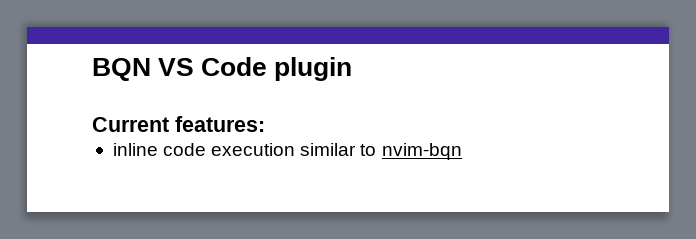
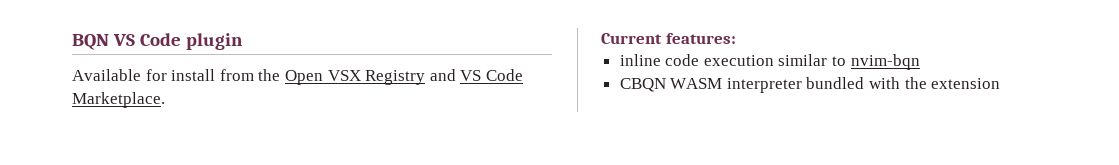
(353, 69) none -> [72,69,523,85] [72,92,165,108] // Available for install from the Open VSX Registry and VS Code Marketplace.
(462, 151) none -> [619,77,1001,93] // CBQN WASM interpreter bundled with the extension

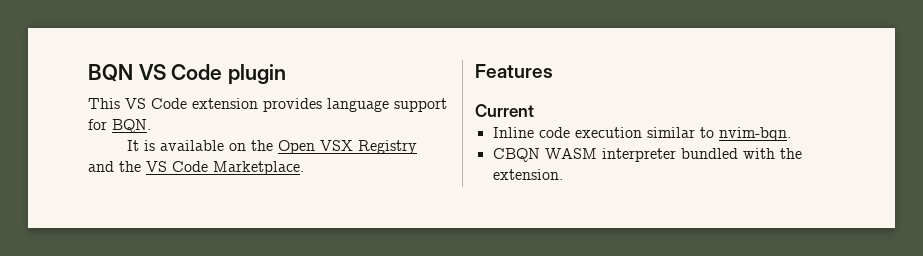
[72,69,254,81] Available for install from -> [88,98,447,112] [88,119,151,133] [127,140,247,151] This VS Code extension provides language support for BQN. // It is available on
(456, 75) none -> [119,161,141,172] the
(165, 100) none -> [475,64,553,78] // Features
[665,33,736,44] [619,54,661,66] features: // inline -> [492,127,534,138] // Inline
[850,54,920,70] nvim-bqn -> [718,127,791,141] nvim-bqn.
[931,78,1001,89] extension -> [492,169,563,180] extension.

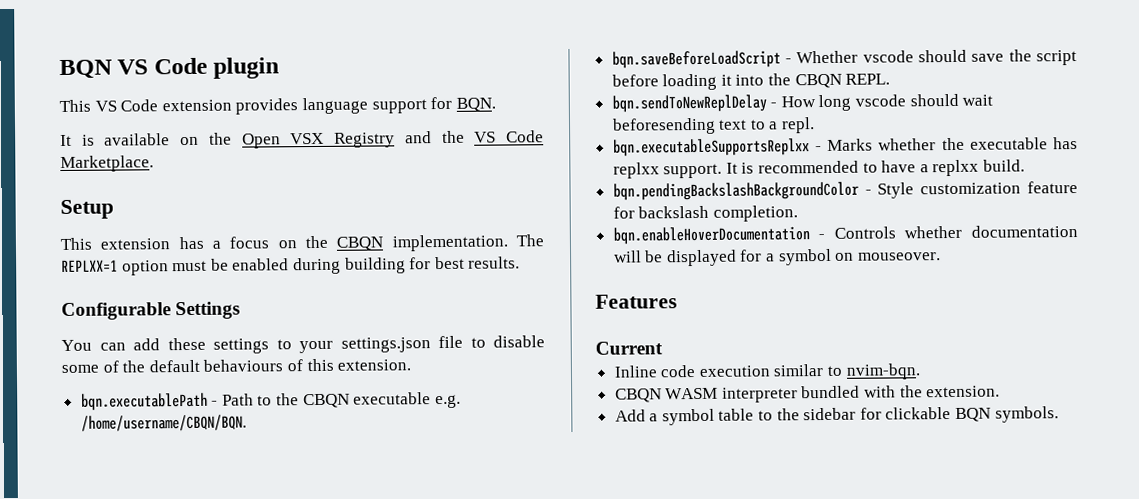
(304, 168) none -> [60,199,114,219] [60,234,544,252] [61,256,521,276] [61,301,241,320] [61,335,545,354] [61,358,412,373] [80,392,461,411] [80,414,247,432] [611,49,1077,69] [611,73,891,91] [611,93,994,113] [611,117,816,135] [612,137,1078,157] [612,159,1026,179] [612,181,1078,201] [612,205,798,222] [612,225,1078,245] [613,248,941,267] // Setup // This extension has a focus on the CBQN implementation. The REPLXX=1 option must be enabled during building for best results. // Configurable Settings // You can add these settings to your settings.json file to disable some of the default behaviours of this extension. // bqn.executablePath - Path to the CBQN executable e.g. /home/username/CBQN/BQN. // bqn.saveBeforeLoadScript - Whether vscode should save the script before loading it into the CBQN REPL. // bqn.sendToNewReplDelay - How long vscode should wait beforesending text to a repl. // bqn.executableSupportsReplxx - Marks whether the executable has replxx support. It is recommended to have a replxx build. // bqn.pendingBackslashBackgroundColor - Style customization feature for backslash completion. // bqn.enableHoverDocumentation - Controls whether documentation will be displayed for a symbol on mouseover.
(563, 174) none -> [614,406,1059,426] // Add a symbol table to the sidebar for clickable BQN symbols.

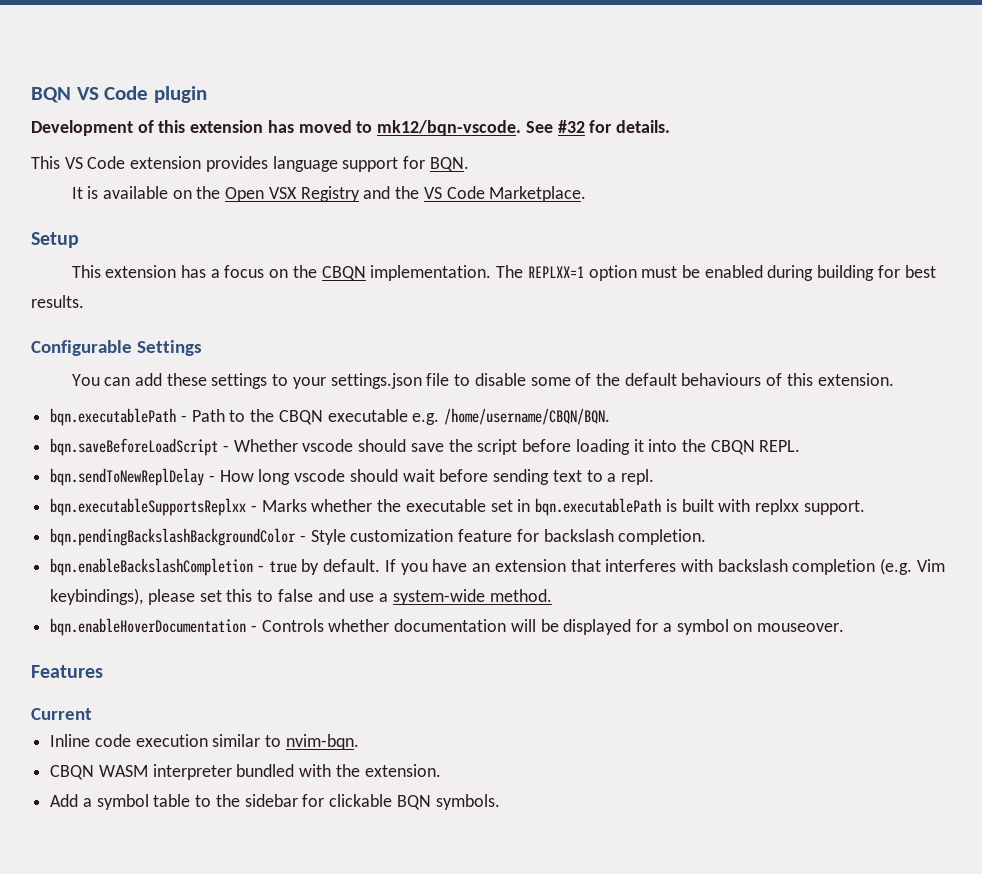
(280, 68) none -> [31,120,670,136] // Development of this extension has moved to mk12/bqn-vscode. See #32 for details.
[611,117,716,135] beforesending -> [439,469,550,485] before sending
[1053,137,1078,150] [612,159,1026,179] has replxx support. It is recommended to have a replxx build. -> [490,498,865,516] set in bqn.executablePath is built with replxx support.
(798, 213) none -> [50,558,945,576] [50,588,552,605] // bqn.enableBackslashCompletion - true by default. If you have an extension that interferes with backslash completion (e.g. Vim keybindings), please set this to false and use a system-wide method.

